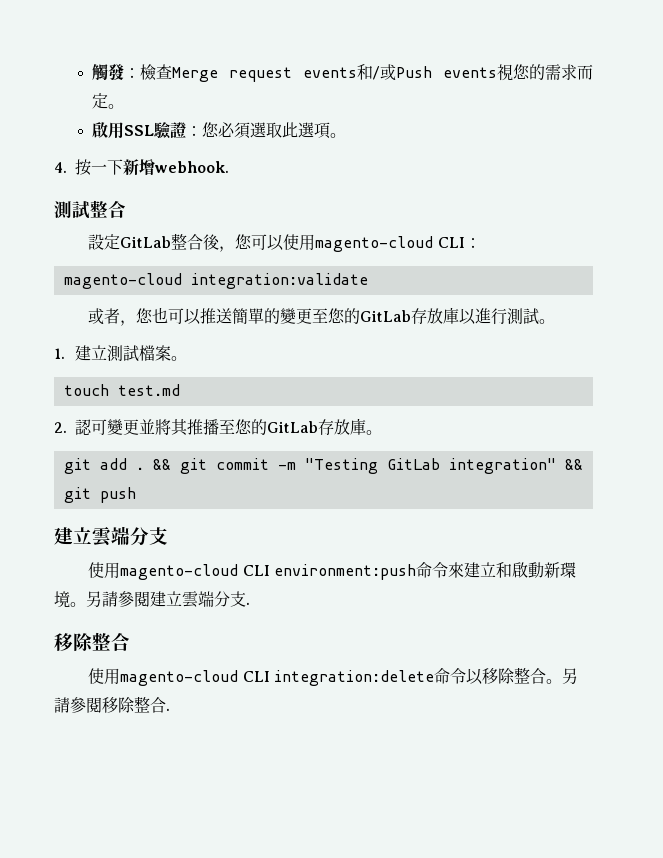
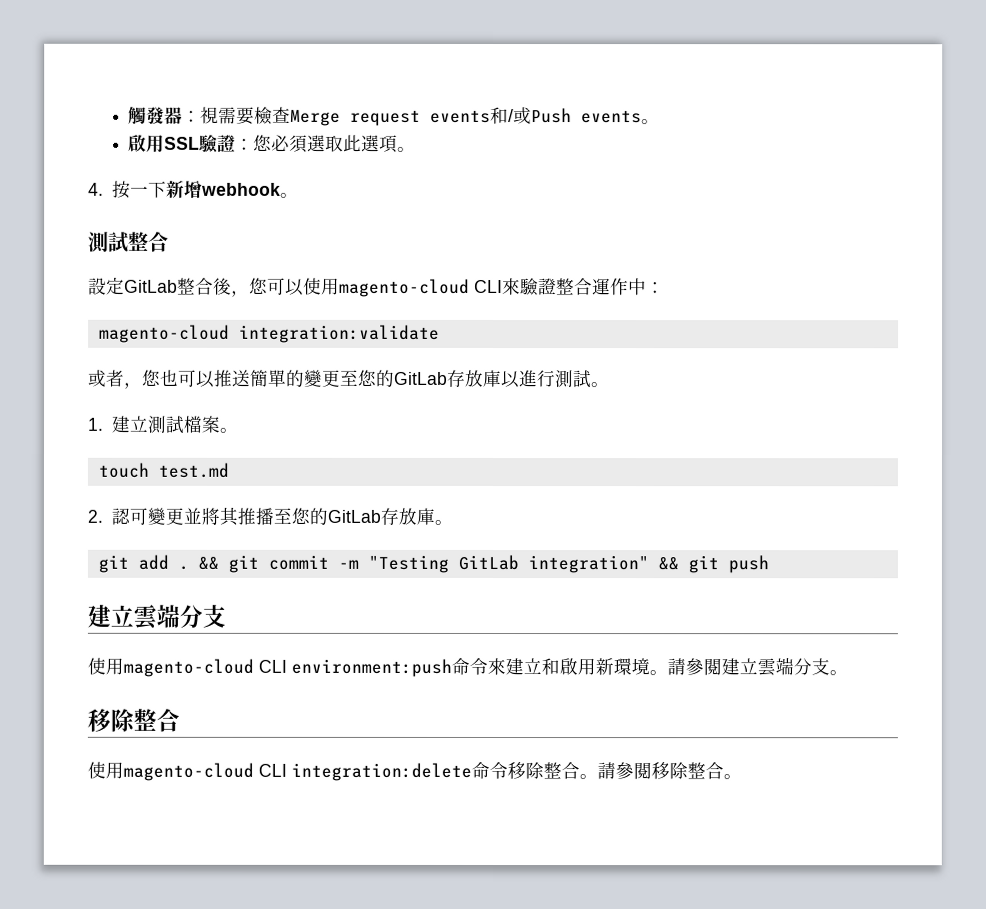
[124,68,141,78] ： -> [164,106,256,125] 器：視需要
[497,64,593,81] [92,93,109,109] 視您的需求而定 -> (643, 117) none
[154,161,229,173] webhook. -> [200,182,299,198] webhook。
(465, 242) none -> [502,278,647,297] 來驗證整合運作中
[528,562,545,578] 動 -> [577,658,596,676] 用
[86,591,102,607] 另 -> (668, 673) none
[246,602,250,605] . -> [829,670,848,676] 。
[466,667,579,685] 以移除整合。另 -> [507,762,598,780] 移除整合。
[166,708,170,711] . -> [723,774,742,780] 。

